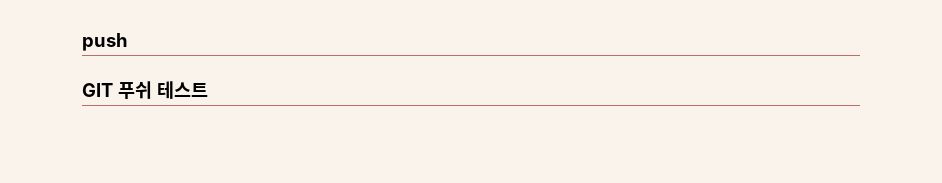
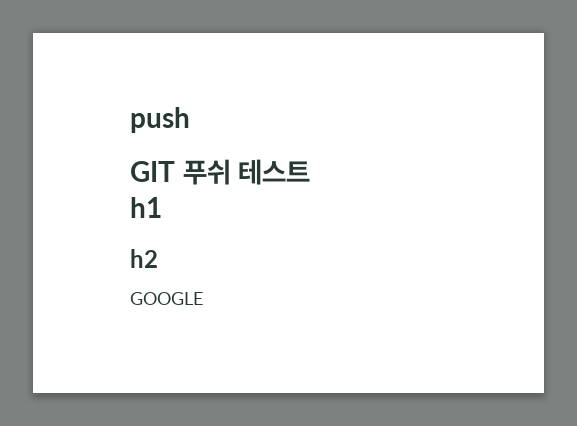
(208, 90) none -> [130,197,162,218] [130,249,158,268] [130,292,203,305] // h1 // h2 // GOOGLE

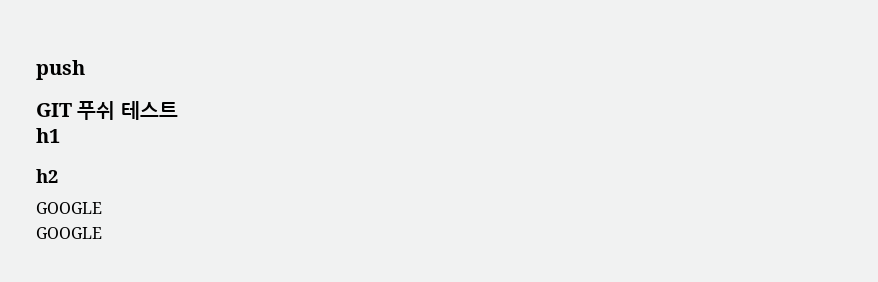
(203, 298) none -> [36,227,102,239] // GOOGLE

